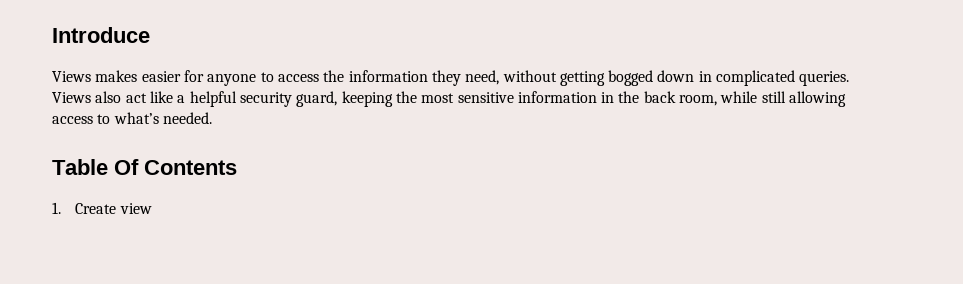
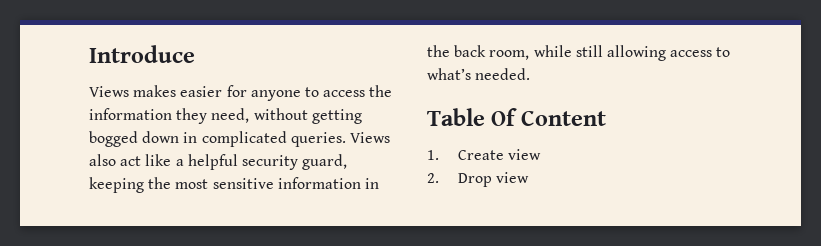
[144,160,237,175] Contents -> [520,111,606,126] Content
(152, 208) none -> [427,172,529,187] // 2. Drop view

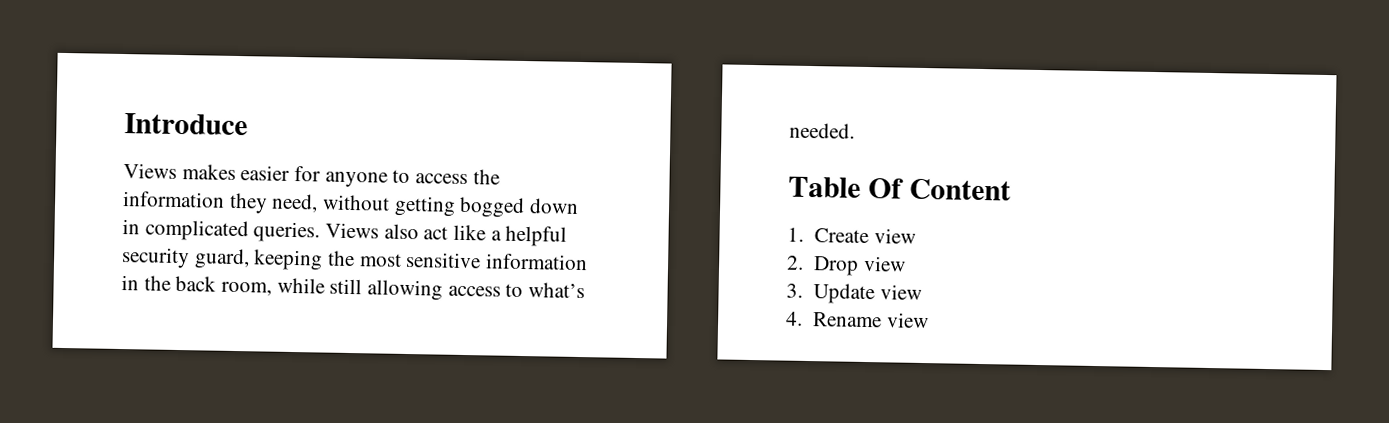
(529, 177) none -> [786,283,922,305] [786,311,929,329] // 3. Update view // 4. Rename view

